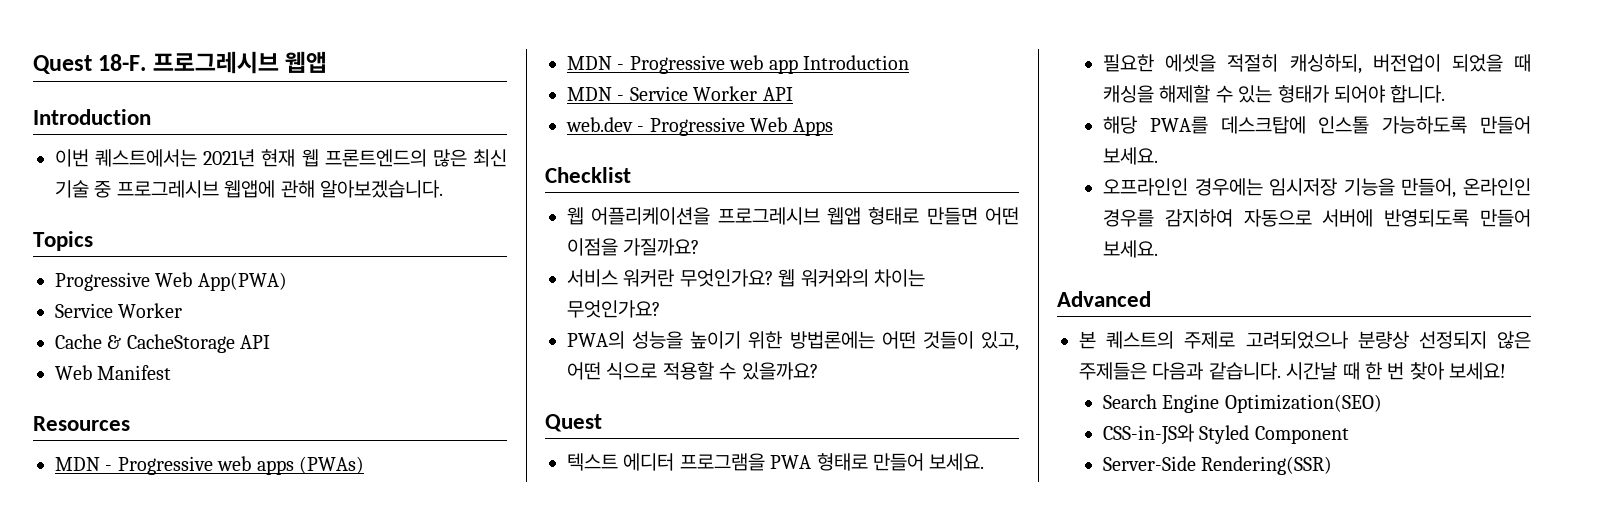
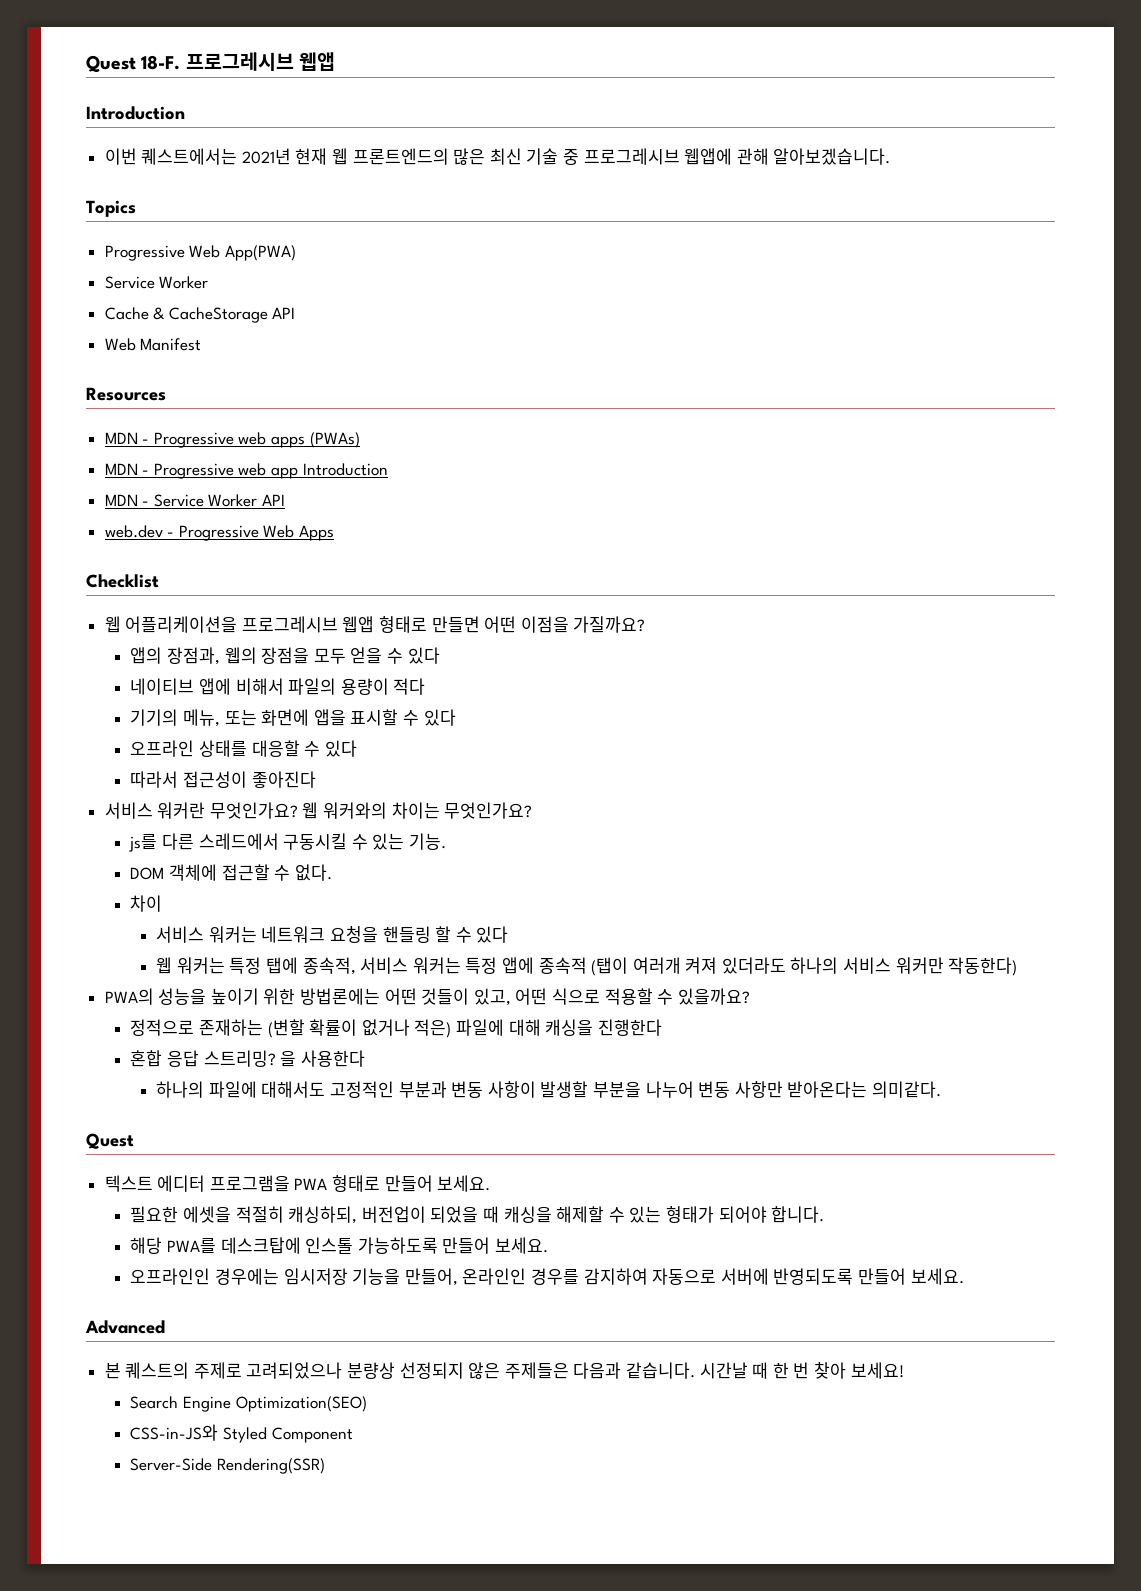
(700, 247) none -> [130,647,440,665] [130,678,426,695] [130,709,456,727] [130,740,357,757] [130,771,316,788] // 앱의 장점과, 웹의 장점을 모두 얻을 수 있다 // 네이티브 앱에 비해서 파일의 용량이 적다 // 기기의 메뉴, 또는 화면에 앱을 표시할 수 있다 // 오프라인 상태를 대응할 수 있다 // 따라서 접근성이 좋아진다
(660, 309) none -> [129,833,446,852] [130,864,332,881] [130,895,163,912] [156,926,509,943] [156,957,1018,976] // js를 다른 스레드에서 구동시킬 수 있는 기능. // DOM 객체에 접근할 수 없다. // 차이 // 서비스 워커는 네트워크 요청을 핸들링 할 수 있다 // 웹 워커는 특정 탭에 종속적, 서비스 워커는 특정 앱에 종속적 (탭이 여러개 켜져 있더라도 하나의 서비스 워커만 작동한다)
(818, 371) none -> [130,1019,662,1038] [130,1050,365,1067] [156,1081,941,1098] // 정적으로 존재하는 (변할 확률이 없거나 적은) 파일에 대해 캐싱을 진행한다 // 혼합 응답 스트리밍? 을 사용한다 // 하나의 파일에 대해서도 고정적인 부분과 변동 사항이 발생할 부분을 나누어 변동 사항만 받아온다는 의미같다.

